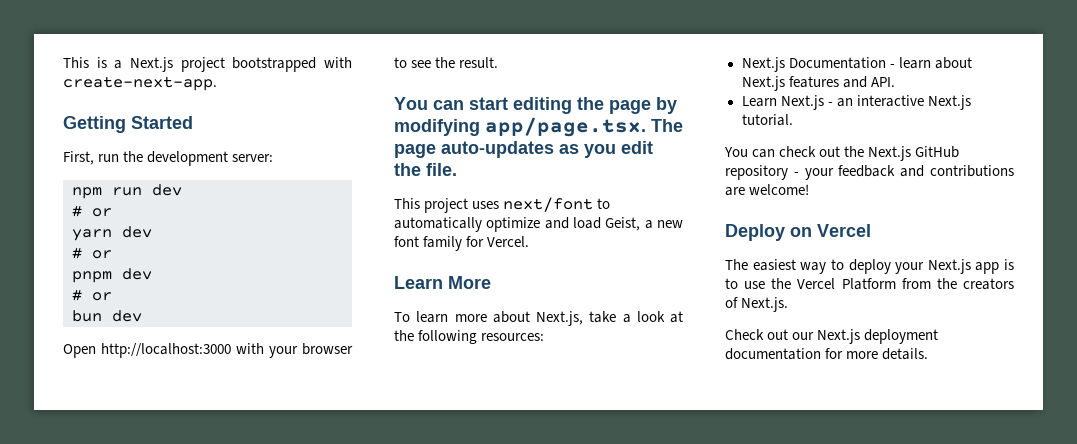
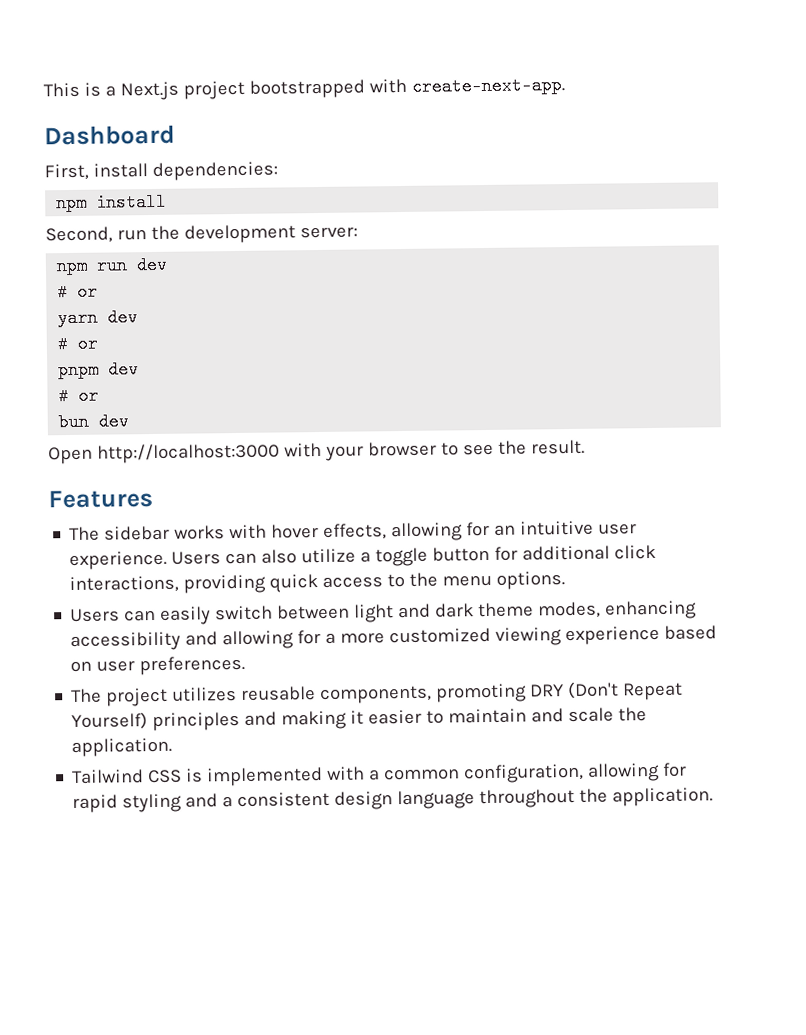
[63,116,193,133] Getting Started -> [44,124,175,146] Dashboard
(94, 158) none -> [92,161,278,181] [56,192,168,213] [45,226,113,244] install dependencies: // npm install // Second,
[394,97,677,114] [394,117,683,137] [394,141,653,158] [394,163,457,176] [394,197,611,213] [394,217,683,232] [394,236,530,251] [394,276,491,289] [394,311,683,326] [394,330,545,344] [741,57,972,72] [741,76,895,91] [741,95,971,110] [741,114,793,126] [724,146,960,161] [725,165,1014,180] [725,184,810,196] [725,224,871,241] [725,259,1014,274] [725,278,1014,290] [725,297,789,312] [725,329,939,344] [725,348,929,360] You can start editing the page by modifying app/page.tsx. The page auto-updates as you edit the file. // This project uses next/font to automatically optimize and load Geist, a new font family for Vercel. // Learn More // To learn more about Next.js, take a look at the following resources: // Next.js Documentation - learn about Next.js features and API. // Learn Next.js - an interactive Next.js tutorial. // You can check out the Next.js GitHub repository - your feedback and contributions are welcome! // Deploy on Vercel // The easiest way to deploy your Next.js app is to use the Vercel Platform from the creators of Next.js. // Check out our Next.js deployment documentation for more details. -> [48,489,153,509] [69,520,638,542] [69,544,657,571] [69,571,566,594] [70,600,698,625] [70,625,718,652] [70,655,246,676] [71,681,684,707] [71,707,648,732] [71,737,173,758] [72,762,688,787] [72,787,714,814] Features // The sidebar works with hover effects, allowing for an intuitive user experience. Users can also utilize a toggle button for additional click interactions, providing quick access to the menu options. // Users can easily switch between light and dark theme modes, enhancing accessibility and allowing for a more customized viewing experience based on user preferences. // The project utilizes reusable components, promoting DRY (Don't Repeat Yourself) principles and making it easier to maintain and scale the application. // Tailwind CSS is implemented with a common configuration, allowing for rapid styling and a consistent design language throughout the application.

